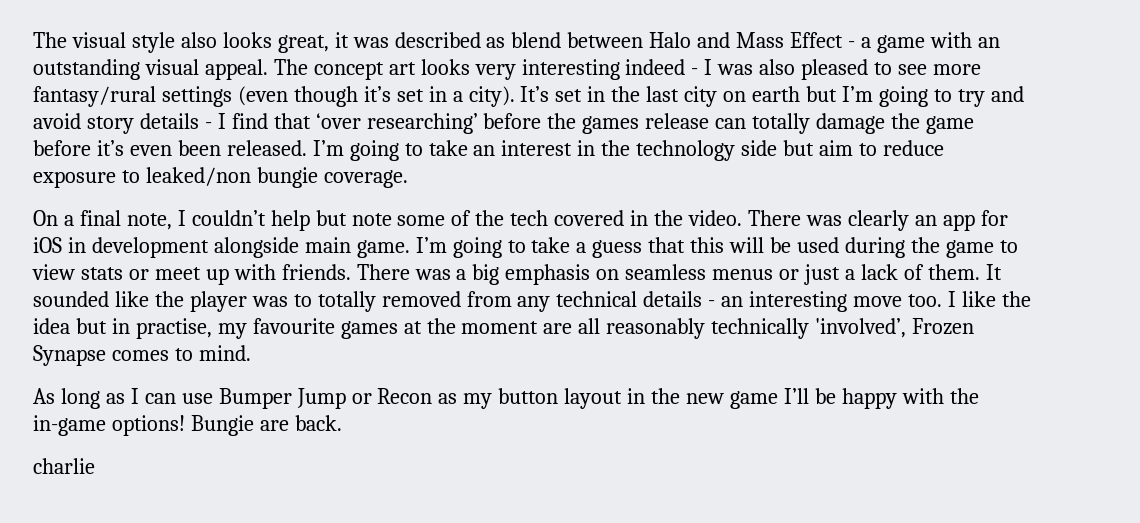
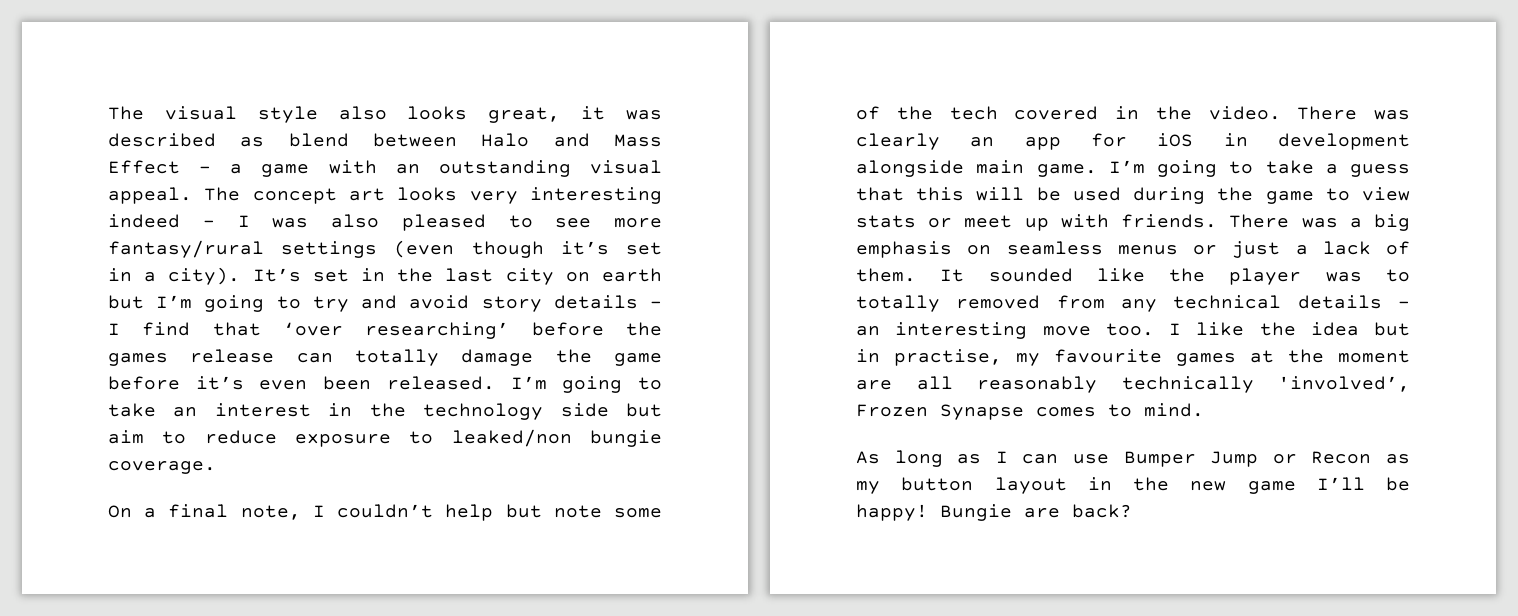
[841,388,979,409] [33,415,342,436] [33,458,95,474] happy with the in-game options! Bungie are back. // charlie -> [856,504,1132,521] happy! Bungie are back?

